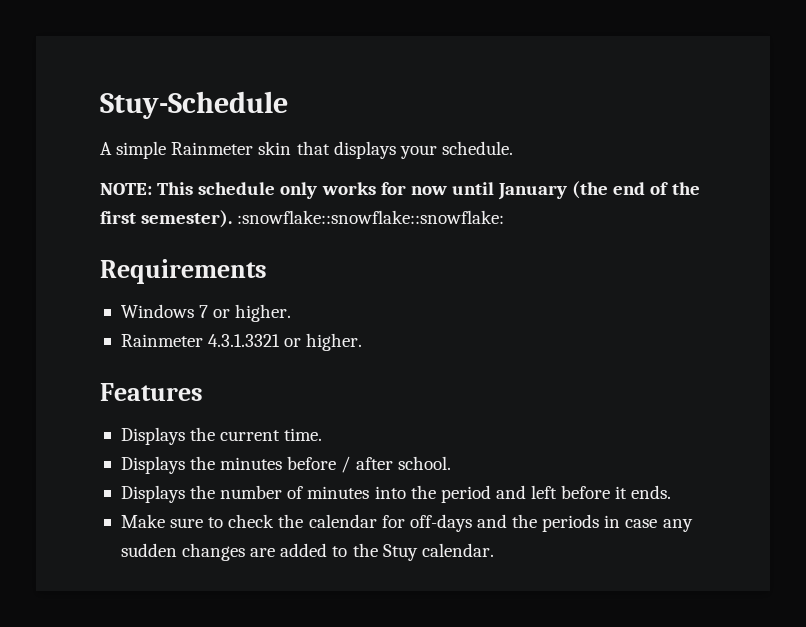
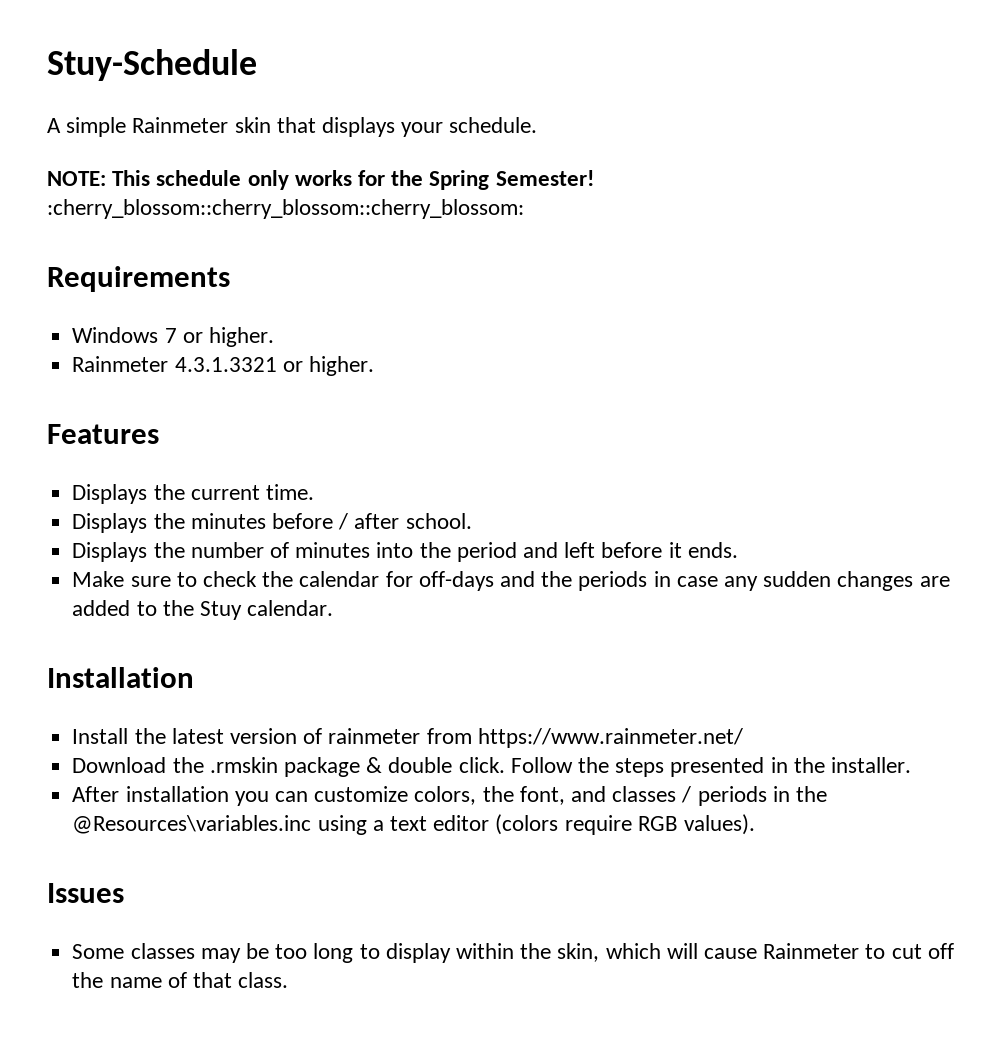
[410,181,700,200] [100,210,505,228] now until January (the end of the first semester). :snowflake::snowflake::snowflake: -> [391,170,594,190] [47,199,524,219] the Spring Semester! :cherry_blossom::cherry_blossom::cherry_blossom:
(494, 550) none -> [47,667,194,688] [72,728,743,748] [72,757,912,777] [72,786,828,806] [72,814,755,835] [47,883,124,903] [72,943,954,963] [72,972,289,988] // Installation // Install the latest version of rainmeter from https://www.rainmeter.net/ // Download the .rmskin package & double click. Follow the steps presented in the installer. // After installation you can customize colors, the font, and classes / periods in the @Resources\variables.inc using a text editor (colors require RGB values). // Issues // Some classes may be too long to display within the skin, which will cause Rainmeter to cut off the name of that class.

